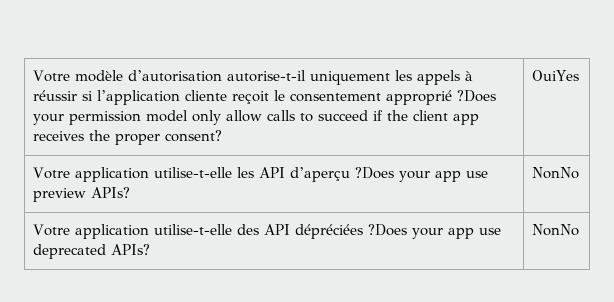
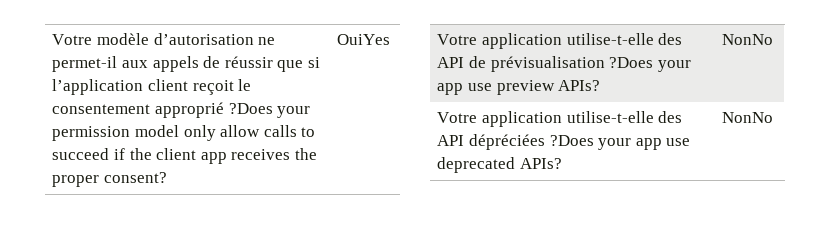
[226,70,473,85] [32,90,77,101] autorise-t-il uniquement les appels à réussir -> [258,37,276,45] [52,56,304,72] ne permet-il aux appels de réussir que
[184,90,227,101] cliente -> [148,79,189,91] client
[236,167,350,182] les API d’aperçu -> [658,33,683,45] [437,56,605,72] des API de prévisualisation

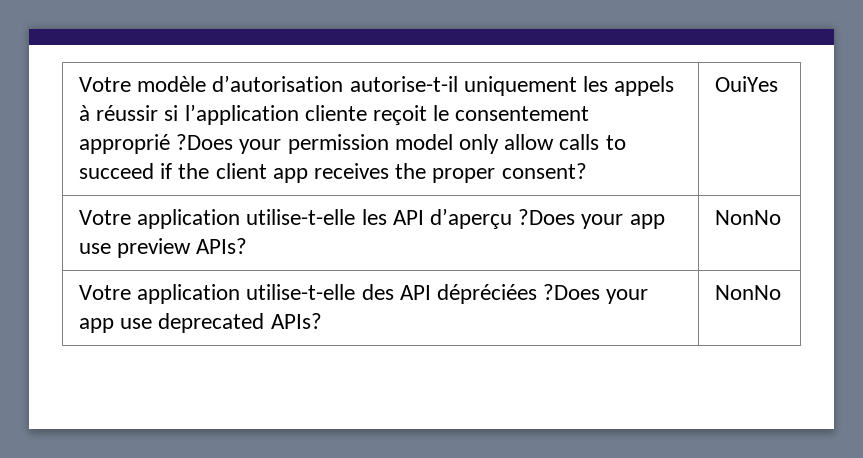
[258,37,276,45] [52,56,304,72] ne permet-il aux appels de réussir que -> [349,76,675,96] [79,105,159,121] autorise-t-il uniquement les appels à réussir
[148,79,189,91] client -> [304,105,367,121] cliente
[658,33,683,45] [437,56,605,72] des API de prévisualisation -> [361,208,513,229] les API d’aperçu

